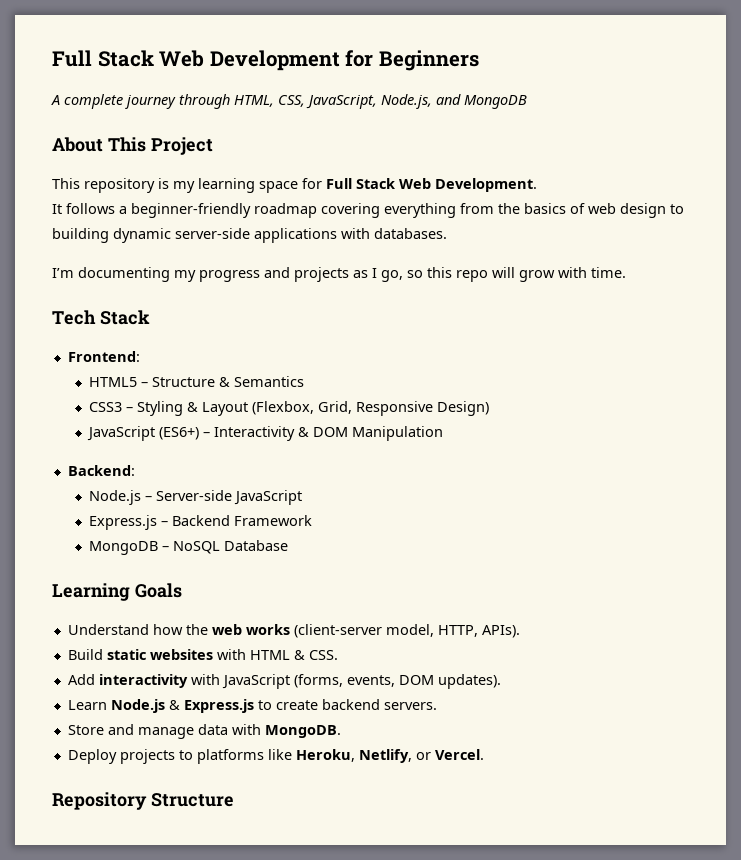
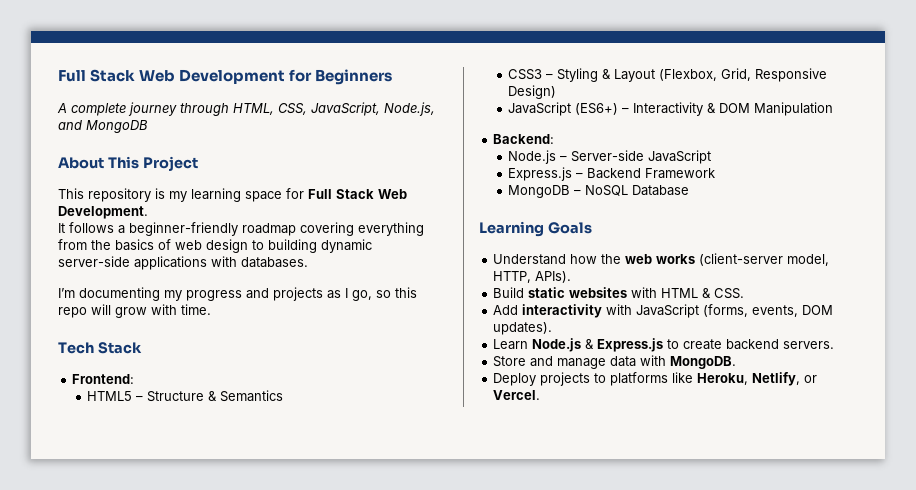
[52,792,234,810] // Repository Structure -> (541, 395) none

